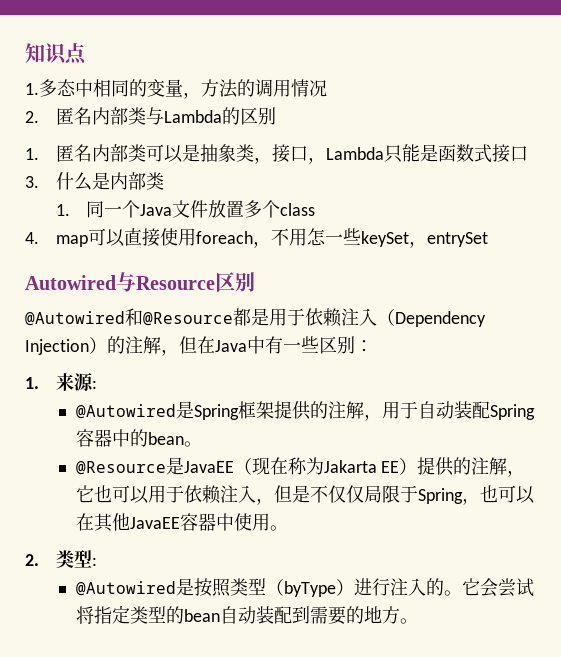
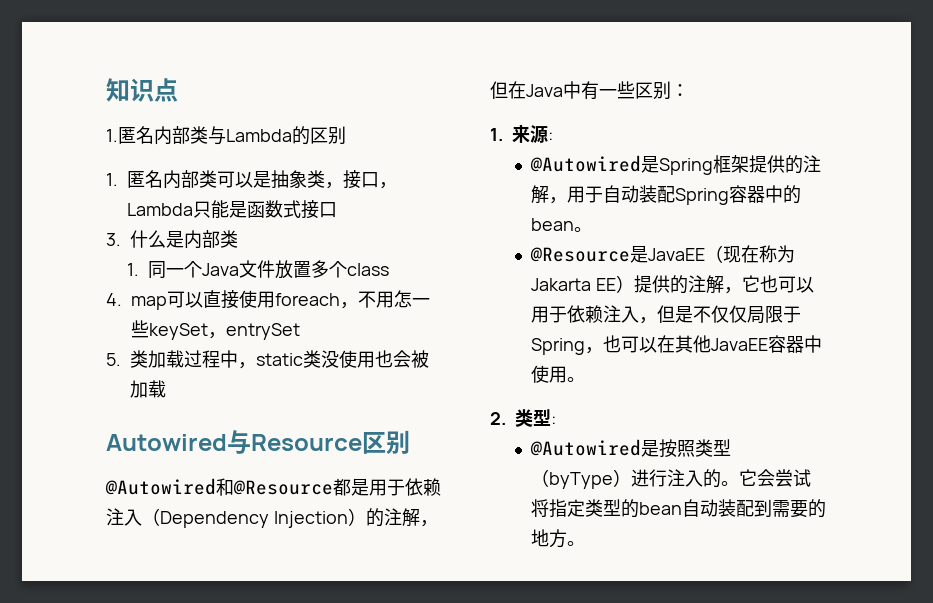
[39,79,327,99] [25,111,39,123] 多态中相同的变量，方法的调用情况 // 2. -> (118, 135) none
(488, 239) none -> [106,350,429,369] [130,380,166,398] // 5.类加载过程中，static类没使用也会被加载

